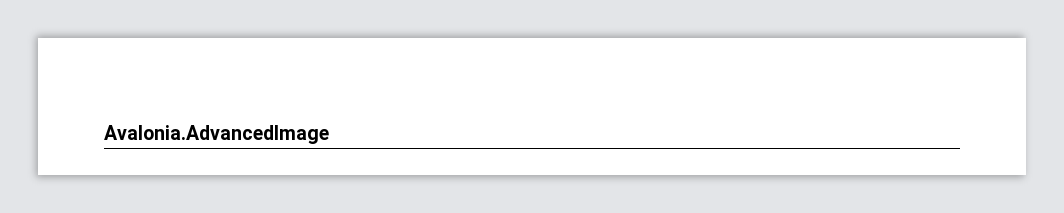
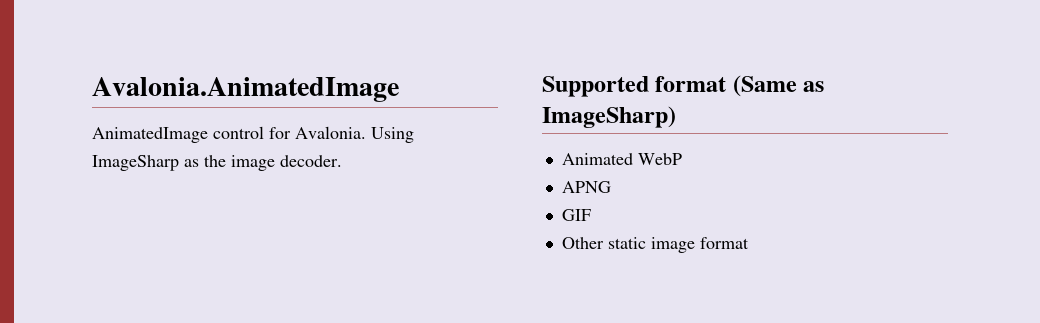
[104,125,329,144] Avalonia.AdvancedImage -> [92,77,399,102] [92,126,414,143] [92,155,342,171] [542,75,825,97] [542,106,676,128] [561,153,682,165] [561,181,611,193] [561,209,591,221] [561,237,749,253] Avalonia.AnimatedImage // AnimatedImage control for Avalonia. Using ImageSharp as the image decoder. // Supported format (Same as ImageSharp) // Animated WebP // APNG // GIF // Other static image format

